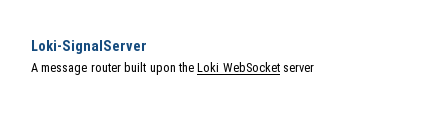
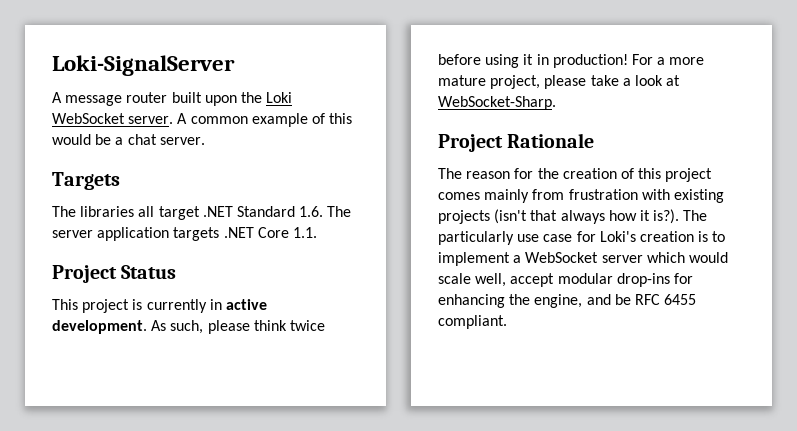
[283,64,314,72] server -> [128,113,353,127] [52,134,205,145] [52,172,120,190] [52,206,352,220] [52,227,317,241] [52,265,177,283] [52,299,267,313] [52,320,325,334] [438,54,705,68] [438,75,681,89] [438,96,556,110] [438,133,595,152] [438,168,713,182] [438,189,724,203] [438,209,708,224] [438,231,726,245] [438,252,728,266] [438,273,693,287] [438,294,697,308] [438,315,507,329] server. A common example of this would be a chat server. // Targets // The libraries all target .NET Standard 1.6. The server application targets .NET Core 1.1. // Project Status // This project is currently in active development. As such, please think twice before using it in production! For a more mature project, please take a look at WebSocket-Sharp. // Project Rationale // The reason for the creation of this project comes mainly from frustration with existing projects (isn't that always how it is?). The particularly use case for Loki's creation is to implement a WebSocket server which would scale well, accept modular drop-ins for enhancing the engine, and be RFC 6455 compliant.

